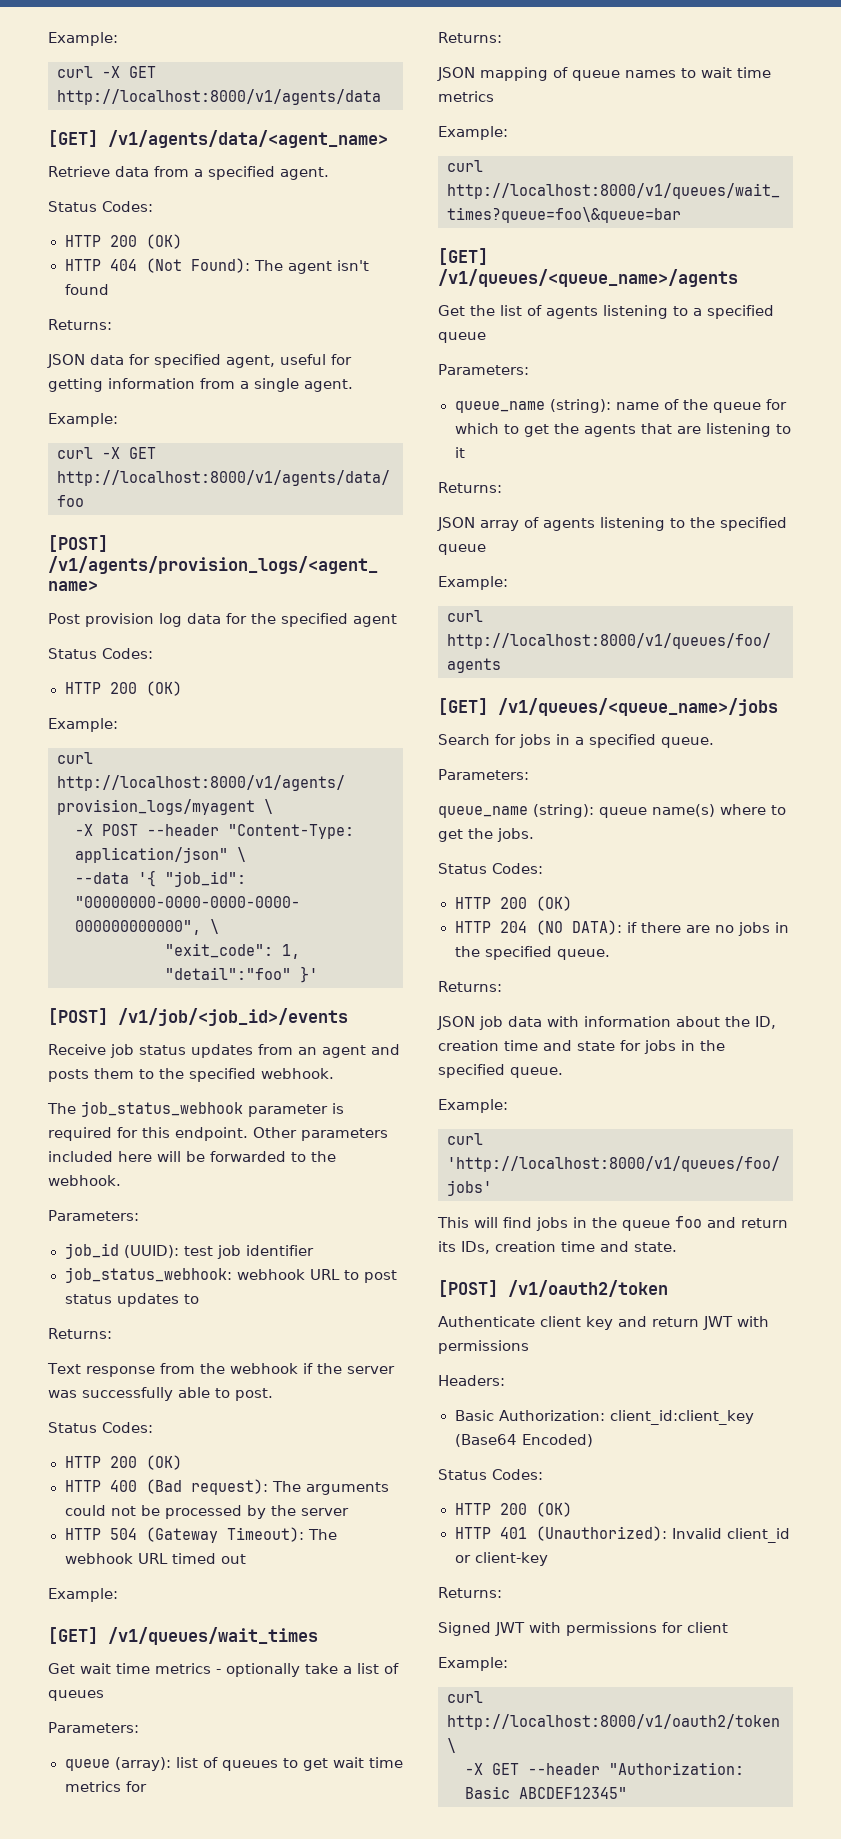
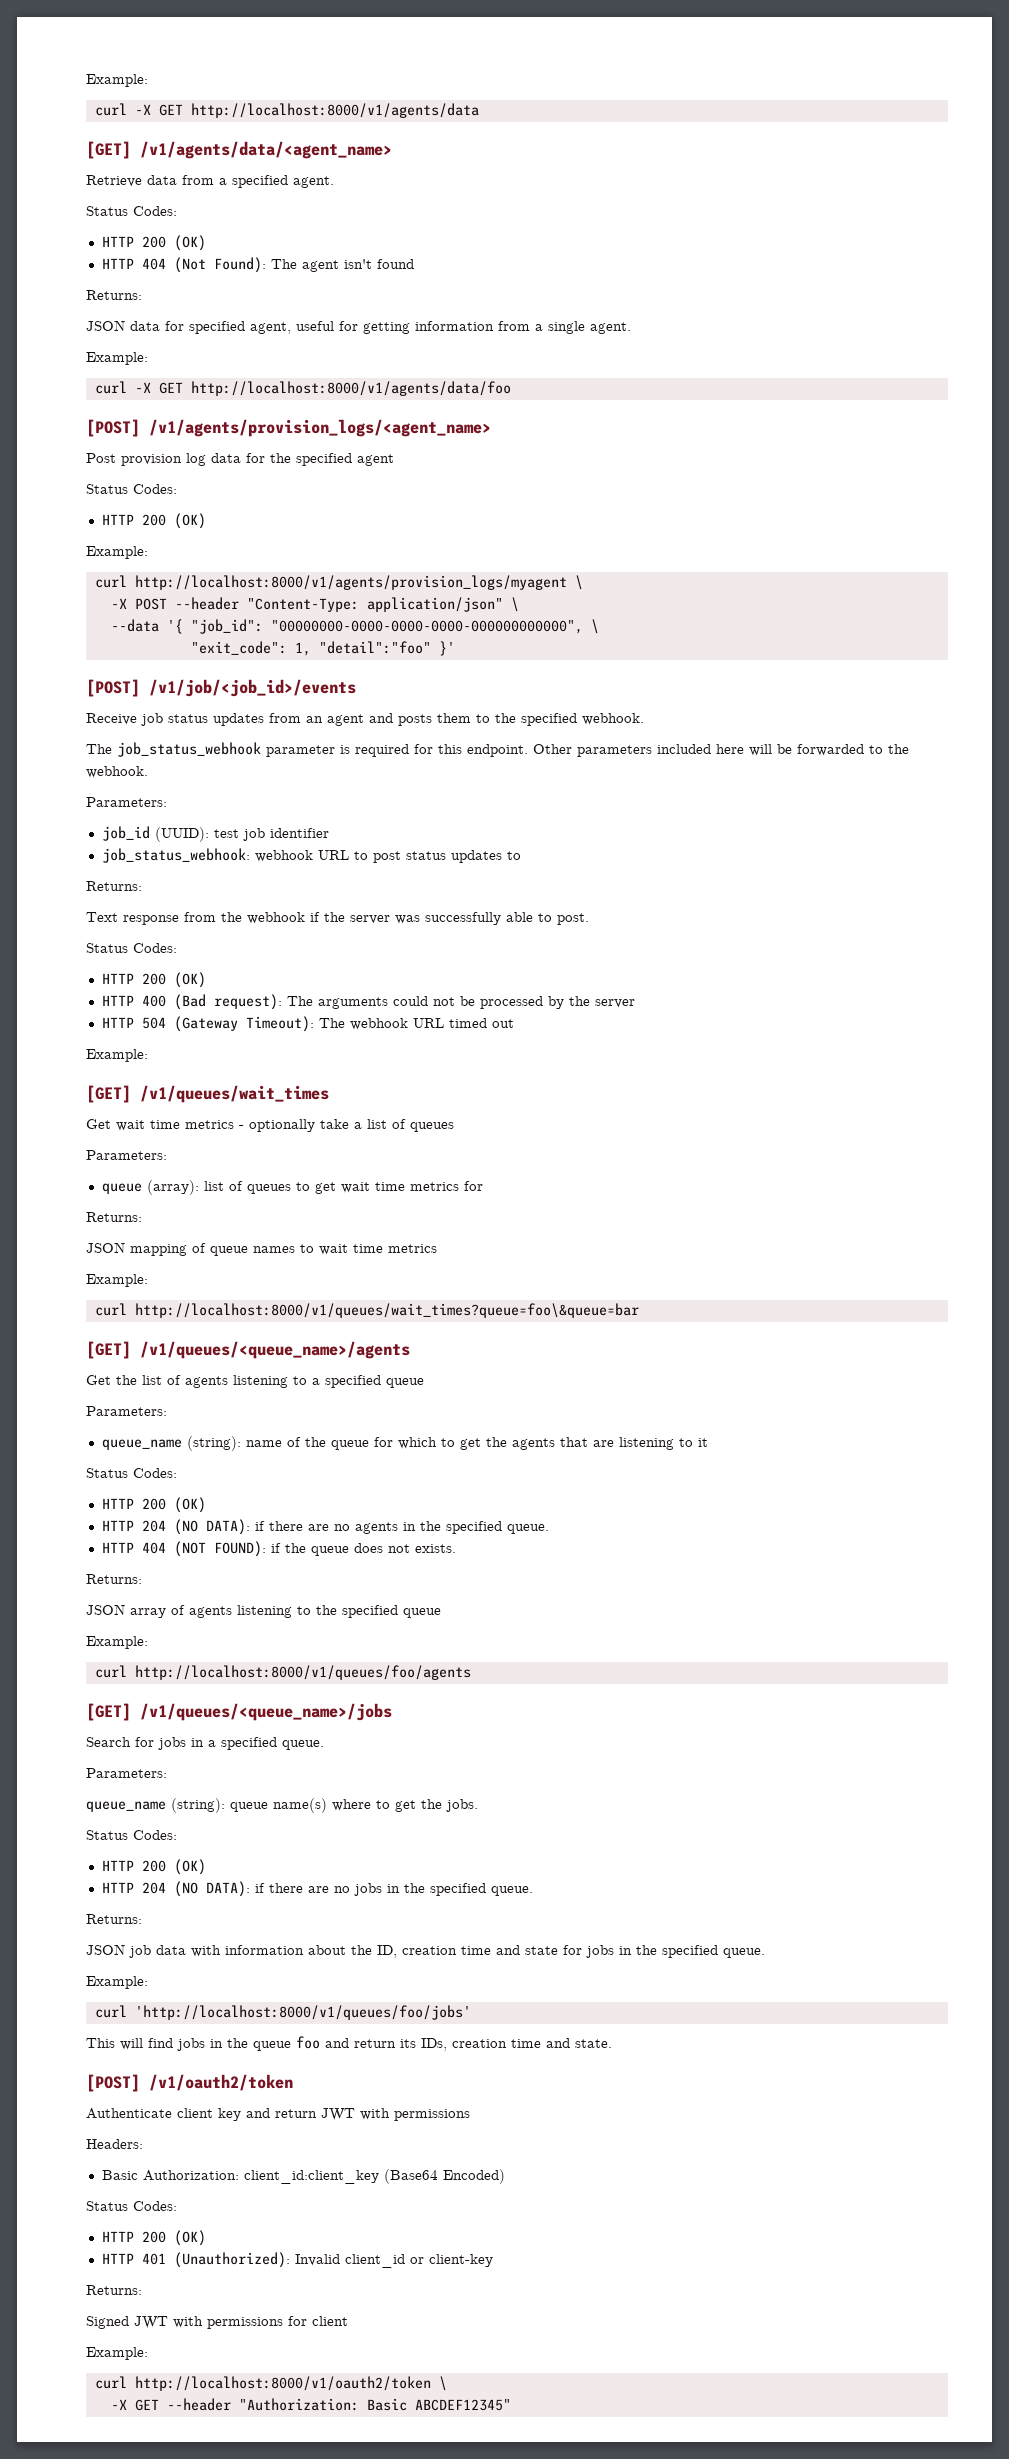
(465, 452) none -> [86,1468,177,1478] [101,1497,206,1513] [101,1519,549,1535] [101,1541,456,1557] // Status Codes: // HTTP 200 (OK) // HTTP 204 (NO DATA): if there are no agents in the specified queue. // HTTP 404 (NOT FOUND): if the queue does not exists.

